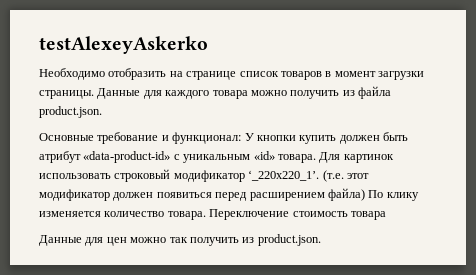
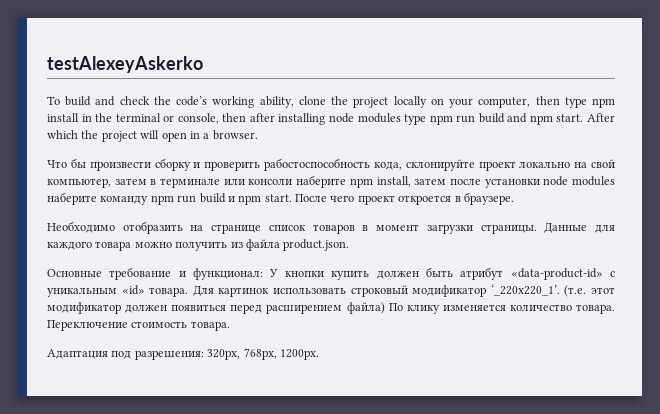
(208, 45) none -> [47,96,616,108] [47,113,615,125] [47,130,258,142] [47,158,615,171] [47,175,615,188] [47,192,514,205] // To build and check the code’s working ability, clone the project locally on your computer, then type npm install in the terminal or console, then after installing node modules type npm run build and npm start. After which the project will open in a browser. // Что бы произвести сборку и проверить рабостоспособность кода, склонируйте проект локально на свой компьютер, затем в терминале или консоли наберите npm install, затем после установки node modules наберите команду npm run build и npm start. После чего проект откроется в браузере.
[350,211,386,220] [39,234,321,246] товара // Данные для цен можно так получить из product.json. -> [190,321,230,331] [47,348,319,360] товара. // Адаптация под разрешения: 320px, 768px, 1200px.

